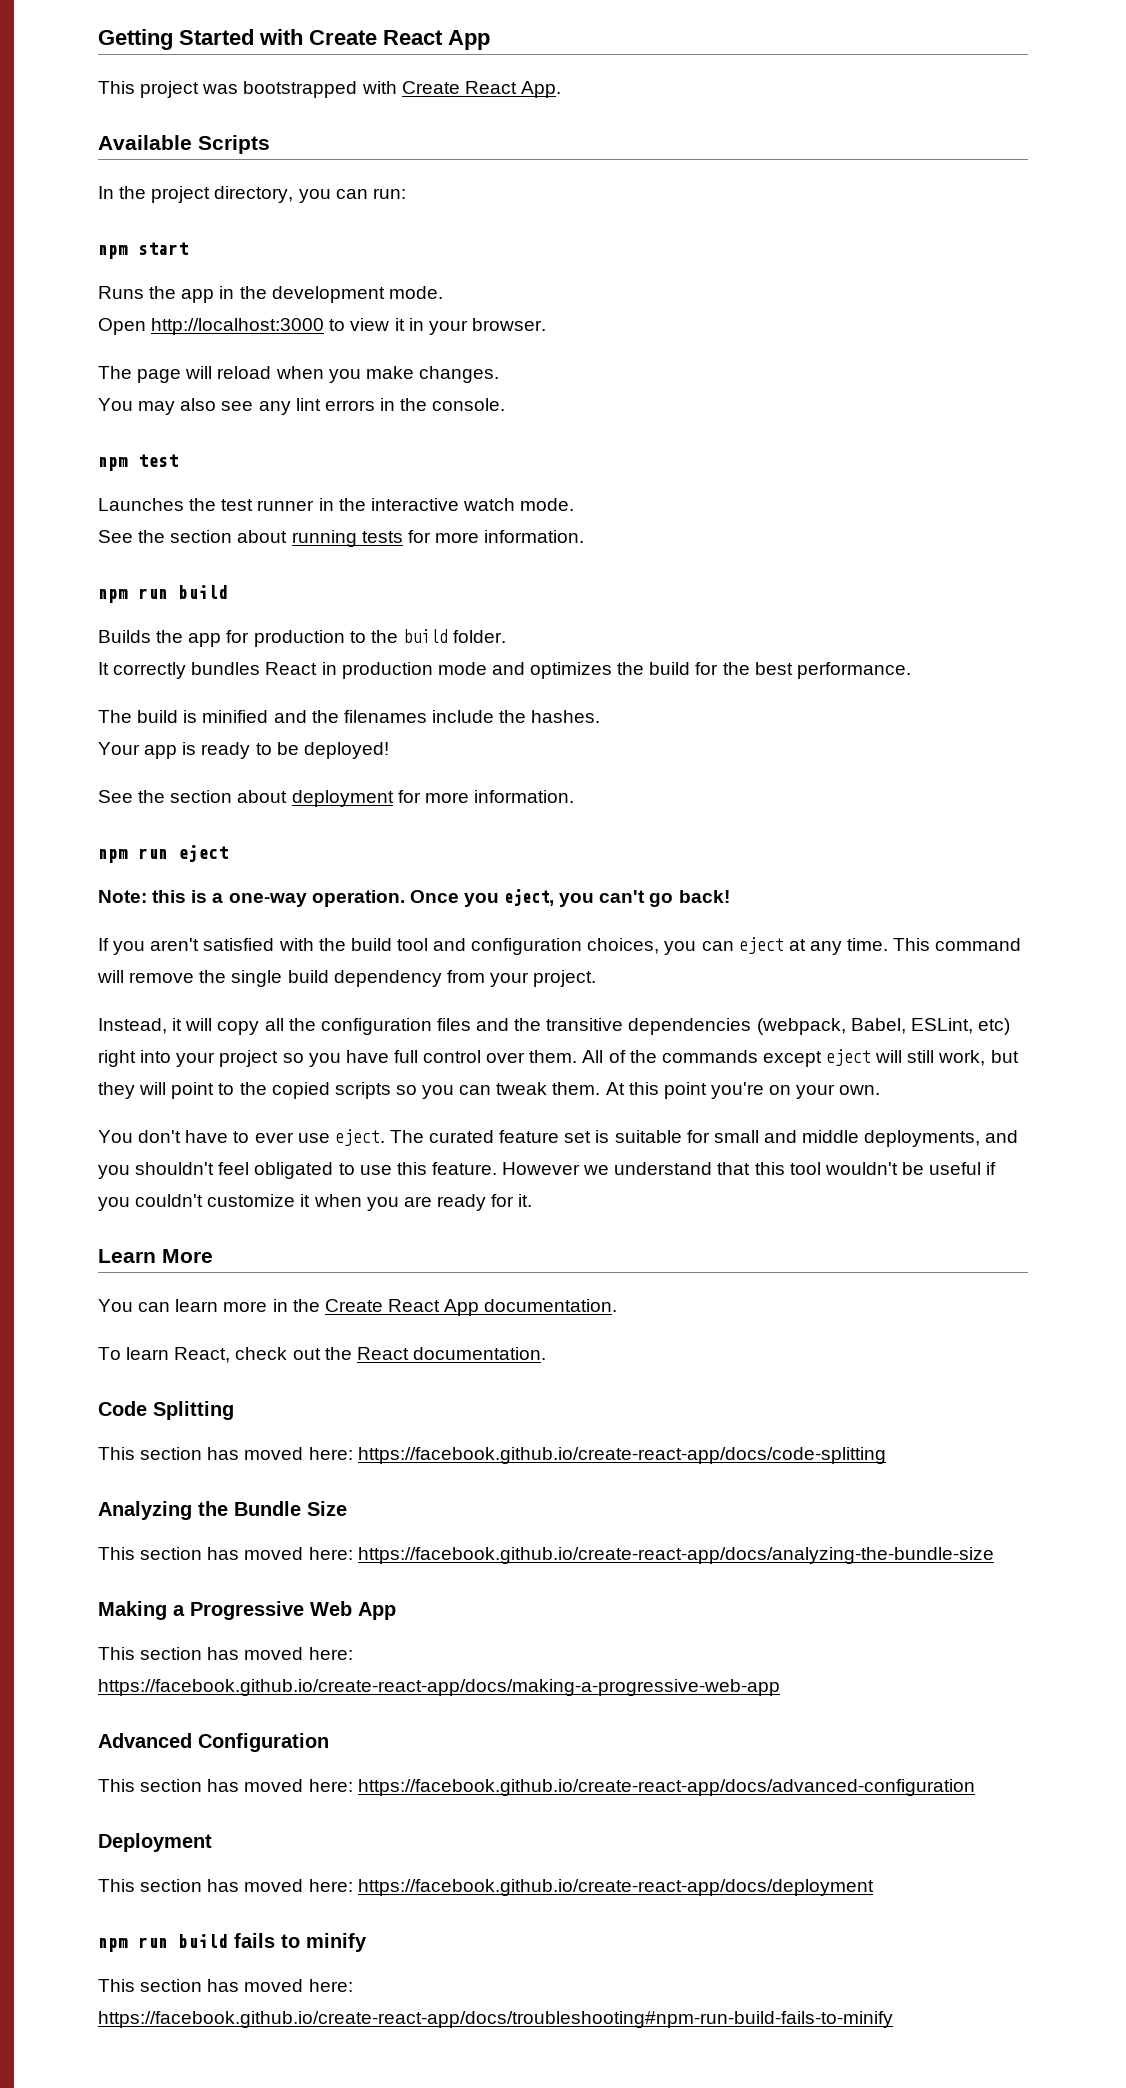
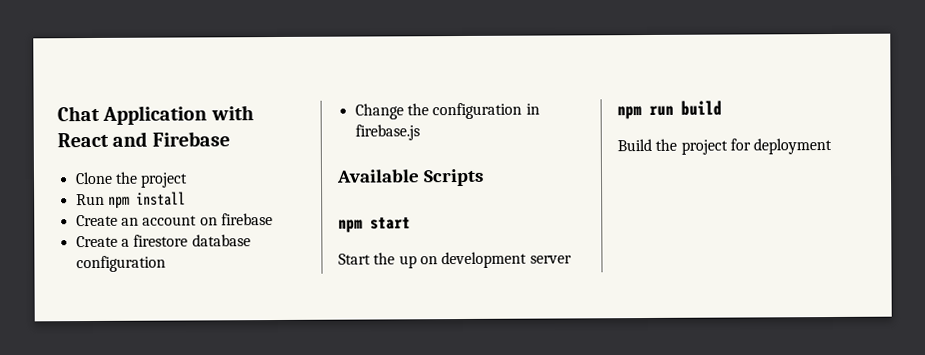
[98,29,490,50] [98,81,561,98] [98,135,270,154] [98,186,406,203] [98,242,188,259] [98,286,443,303] [98,318,546,335] [98,366,499,383] [98,398,506,415] [98,454,178,471] [98,498,575,511] [98,530,585,547] [98,585,228,603] [98,629,507,647] [98,662,911,679] [98,710,601,723] [98,742,389,759] [98,790,574,807] [98,845,228,863] [98,889,730,907] [98,937,1022,955] [97,970,597,987] [98,1018,1010,1035] [98,1049,1019,1067] [98,1082,881,1099] [98,1129,1019,1147] [98,1162,997,1179] [98,1194,533,1211] [98,1249,213,1263] [98,1299,618,1316] [98,1347,546,1363] [98,1401,234,1420] [98,1447,886,1464] [98,1501,347,1520] [98,1547,994,1564] [98,1601,396,1620] [98,1647,353,1660] [98,1679,780,1696] [98,1733,329,1752] [98,1779,975,1796] [98,1833,212,1852] [98,1879,874,1896] [98,1933,367,1952] [98,1979,353,1992] [98,2011,893,2028] Getting Started with Create React App // This project was bootstrapped with Create React App. // Available Scripts // In the project directory, you can run: // npm start // Runs the app in the development mode. // Open http://localhost:3000 to view it in your browser. // The page will reload when you make changes. // You may also see any lint errors in the console. // npm test // Launches the test runner in the interactive watch mode. // See the section about running tests for more information. // npm run build // Builds the app for production to the build folder. // It correctly bundles React in production mode and optimizes the build for the best performance. // The build is minified and the filenames include the hashes. // Your app is ready to be deployed! // See the section about deployment for more information. // npm run eject // Note: this is a one-way operation. Once you eject, you can't go back! // If you aren't satisfied with the build tool and configuration choices, you can eject at any time. This command will remove the single build dependency from your project. // Instead, it will copy all the configuration files and the transitive dependencies (webpack, Babel, ESLint, etc) right into your project so you have full control over them. All of the commands except eject will still work, but they will point to the copied scripts so you can tweak them. At this point you're on your own. // You don't have to ever use eject. The curated feature set is suitable for small and middle deployments, and you shouldn't feel obligated to use this feature. However we understand that this tool wouldn't be useful if you couldn't customize it when you are ready for it. // Learn More // You can learn more in the Create React App documentation. // To learn React, check out the React documentation. // Code Splitting // This section has moved here: https://facebook.github.io/create-react-app/docs/code-splitting // Analyzing the Bundle Size // This section has moved here: https://facebook.github.io/create-react-app/docs/analyzing-the-bundle-size // Making a Progressive Web App // This section has moved here: https://facebook.github.io/create-react-app/docs/making-a-progressive-web-app // Advanced Configuration // This section has moved here: https://facebook.github.io/create-react-app/docs/advanced-configuration // Deployment // This section has moved here: https://facebook.github.io/create-react-app/docs/deployment // npm run build fails to minify // This section has moved here: https://facebook.github.io/create-react-app/docs/troubleshooting#npm-run-build-fails-to-minify -> [57,105,254,125] [57,131,230,148] [74,171,189,188] [75,191,186,209] [75,213,273,227] [75,234,251,248] [75,255,166,273] [354,102,540,120] [354,124,420,141] [336,168,484,187] [338,217,411,233] [338,251,572,269] [617,100,722,120] [617,137,833,155] Chat Application with React and Firebase // Clone the project // Run npm install // Create an account on firebase // Create a firestore database configuration // Change the configuration in firebase.js // Available Scripts // npm start // Start the up on development server // npm run build // Build the project for deployment

